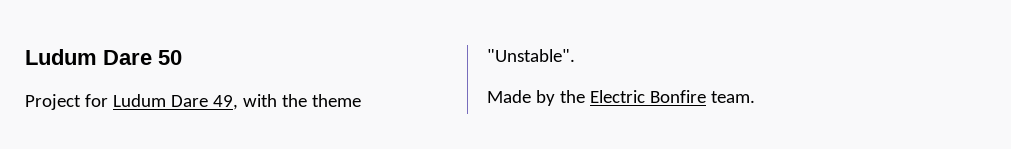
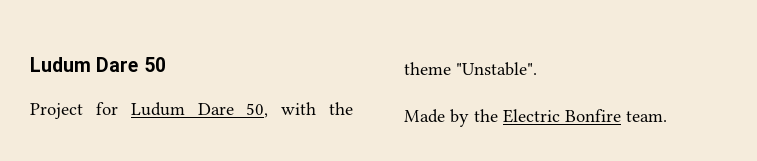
[212,95,238,110] 49, -> [246,103,269,118] 50,

